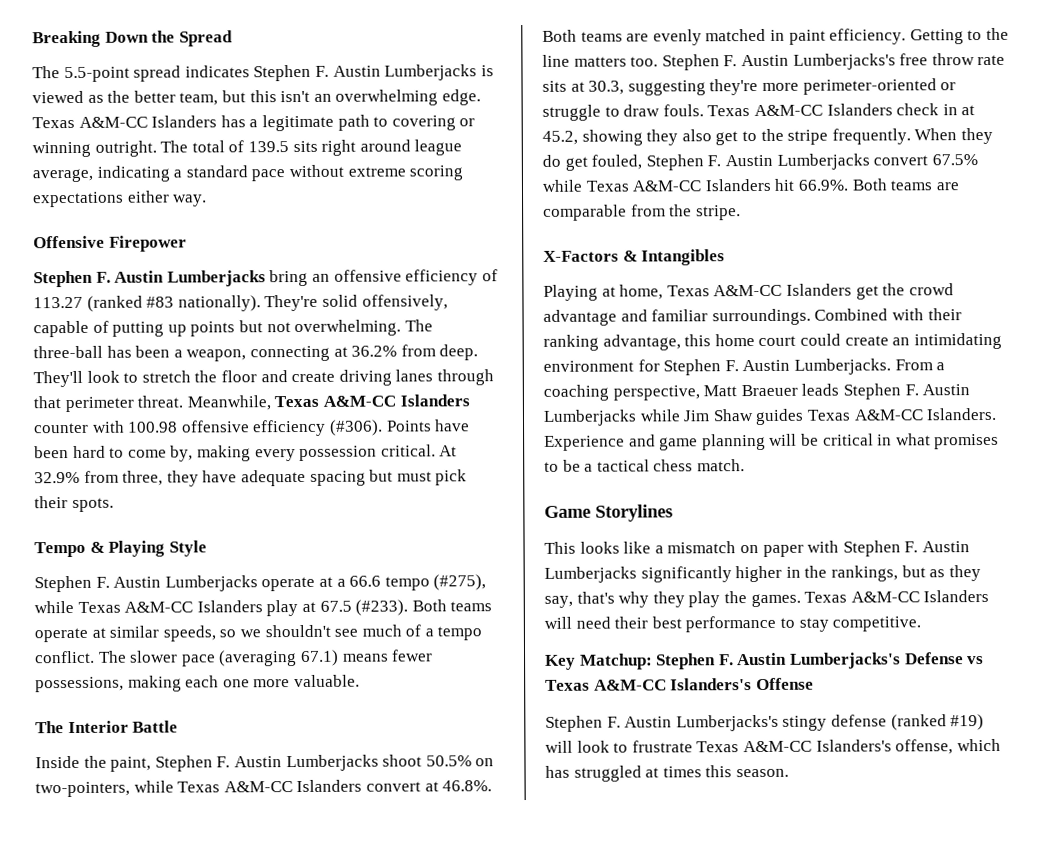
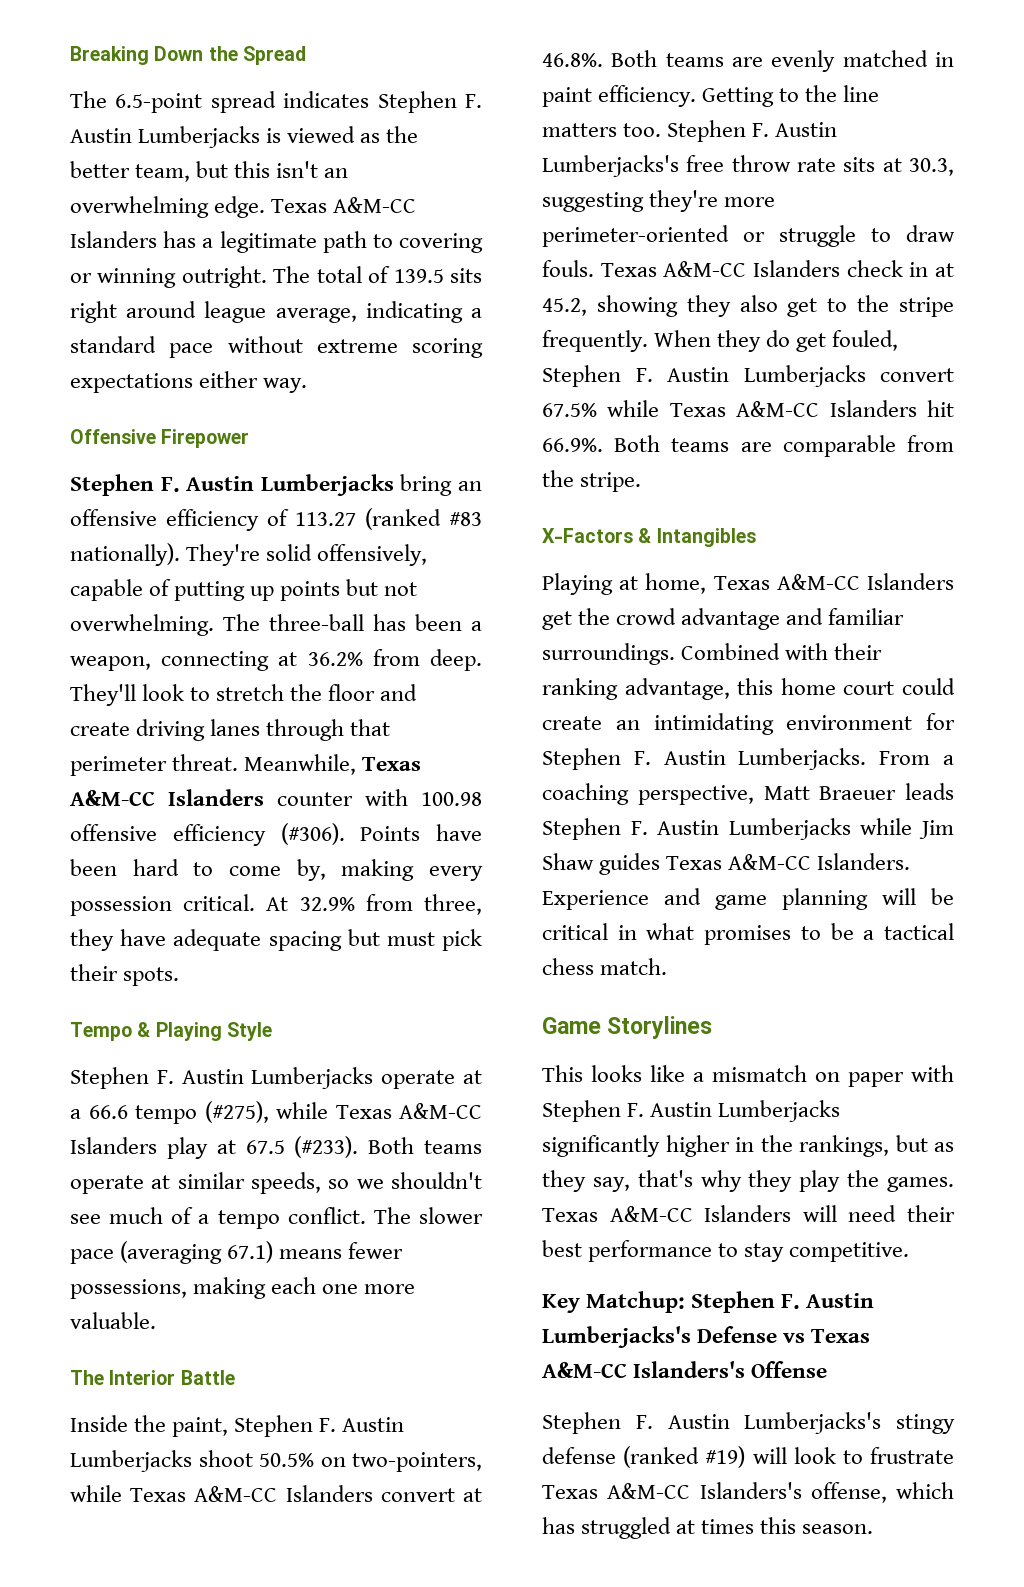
[63,66,130,83] 5.5-point -> [115,93,203,113] 6.5-point

